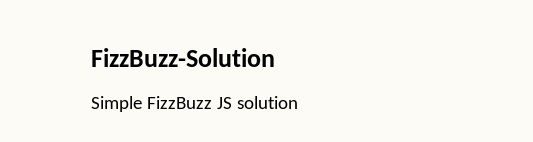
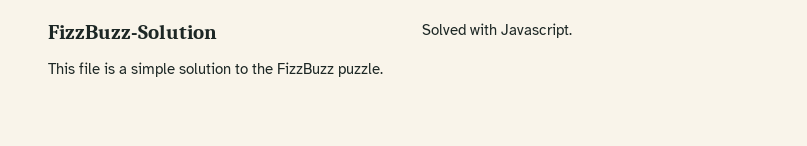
[91,96,298,112] Simple FizzBuzz JS solution -> [48,62,383,77] [422,23,572,38] This file is a simple solution to the FizzBuzz puzzle. Solved with Javascript.

